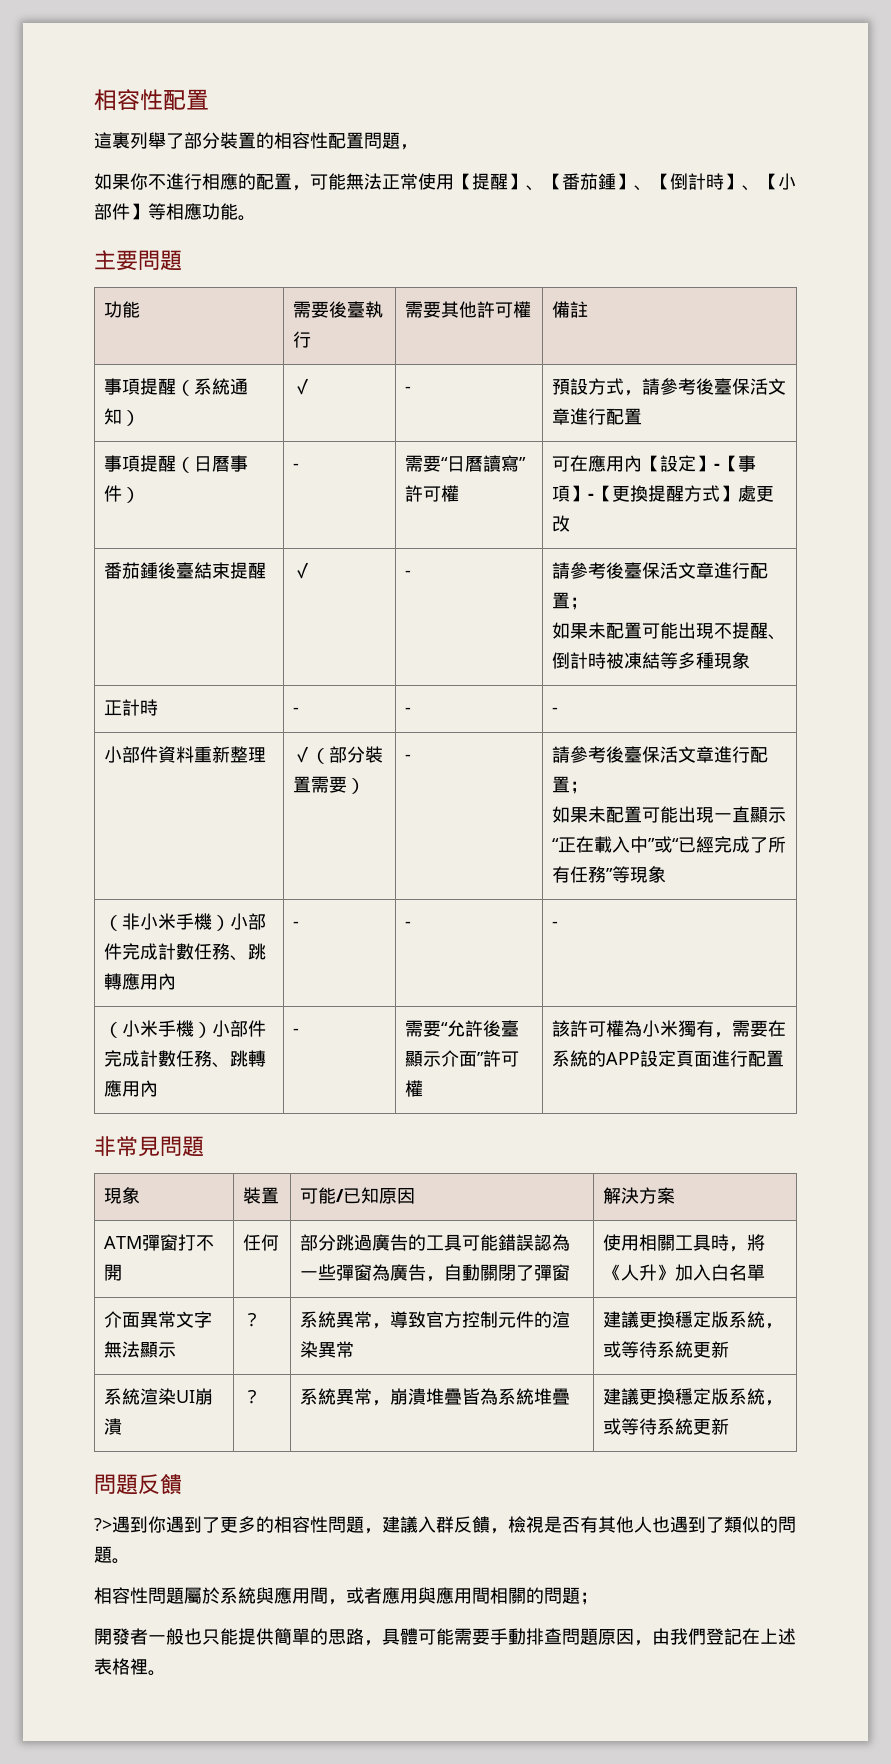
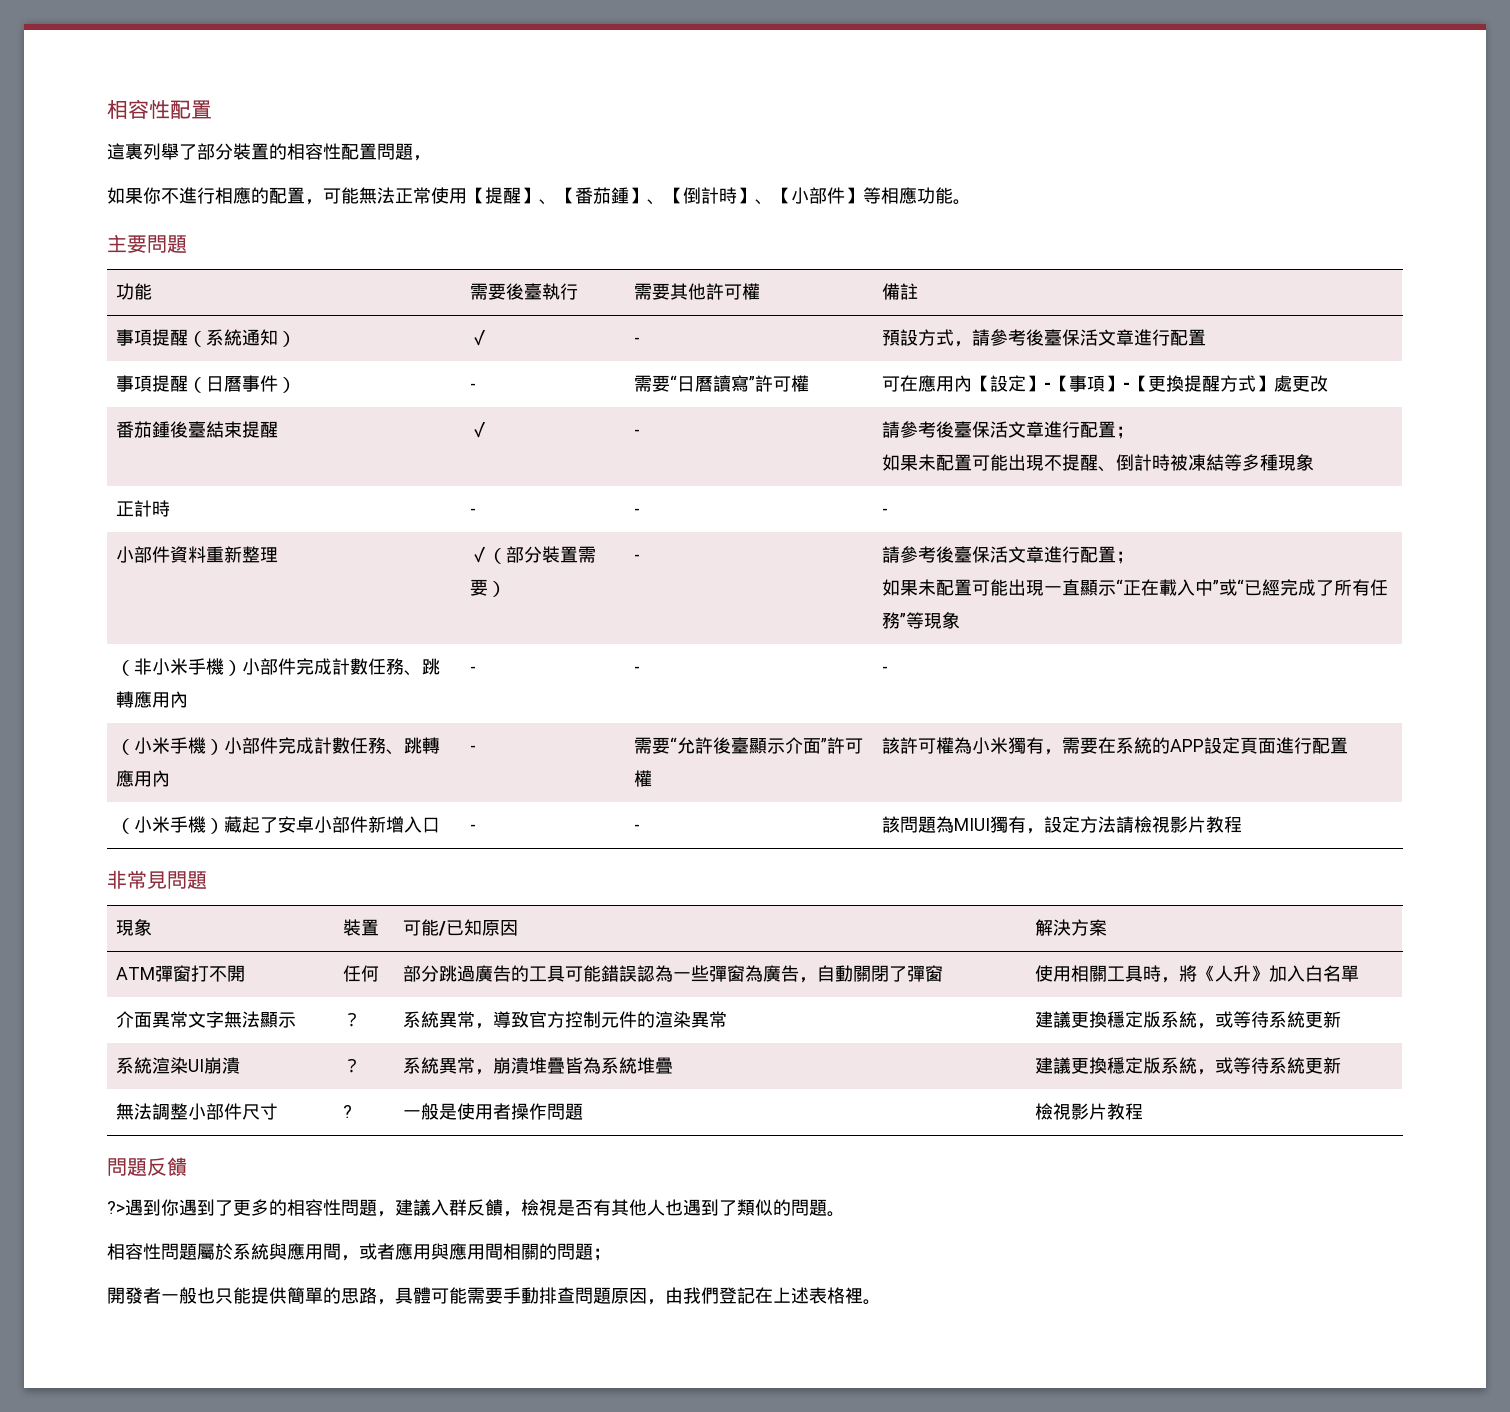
(785, 1058) none -> [116,816,441,834] [470,824,477,831] [634,824,641,831] [882,816,1243,834] // （小米手機）藏起了安卓小部件新增入口 | - | - | 該問題為MIUI獨有，設定方法請檢視影片教程
(730, 1426) none -> [116,1103,279,1120] [343,1105,353,1118] [403,1103,584,1120] [1035,1103,1144,1120] // 無法調整小部件尺寸 | ? | 一般是使用者操作問題 | 檢視影片教程

